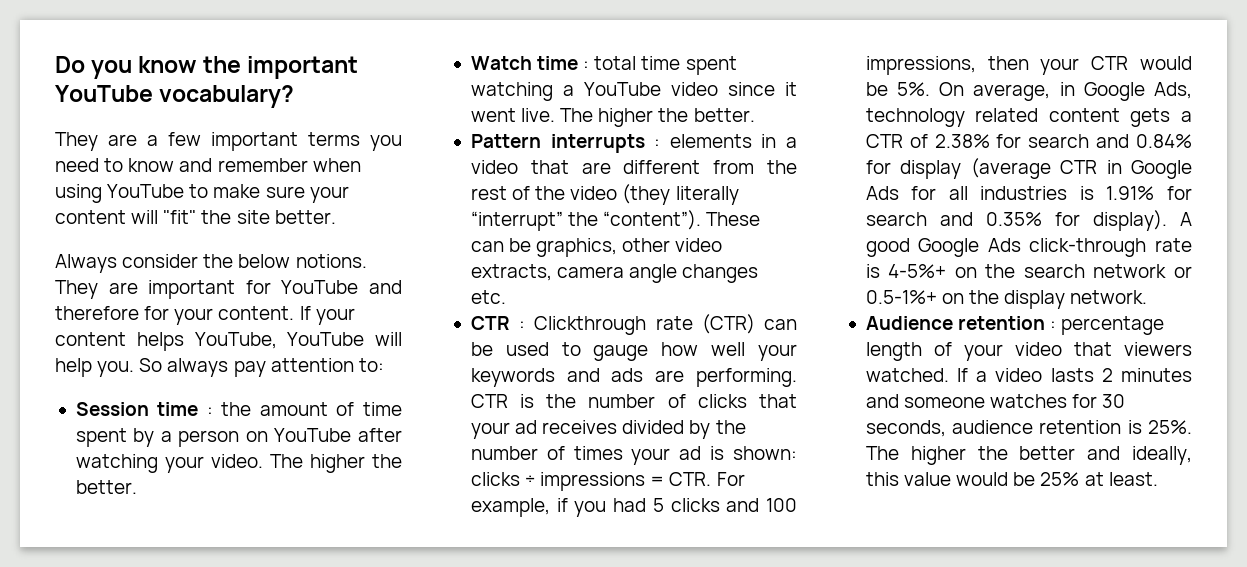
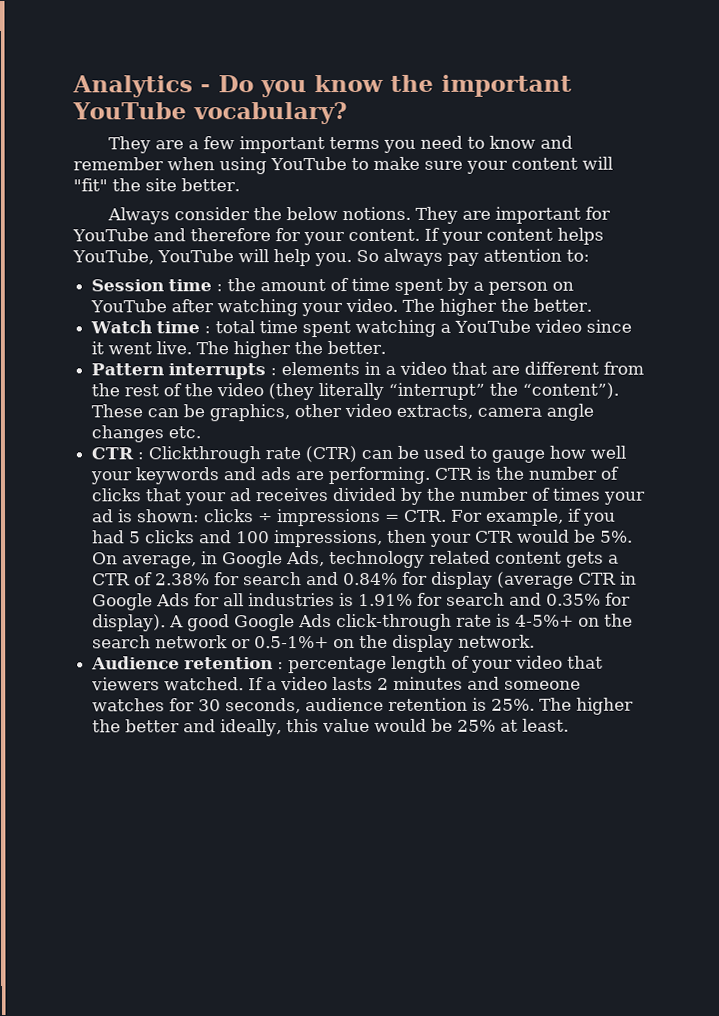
(55, 64) none -> [72,75,211,98] Analytics -

